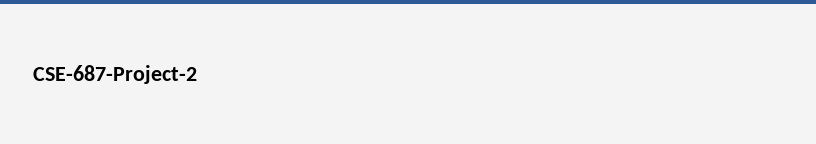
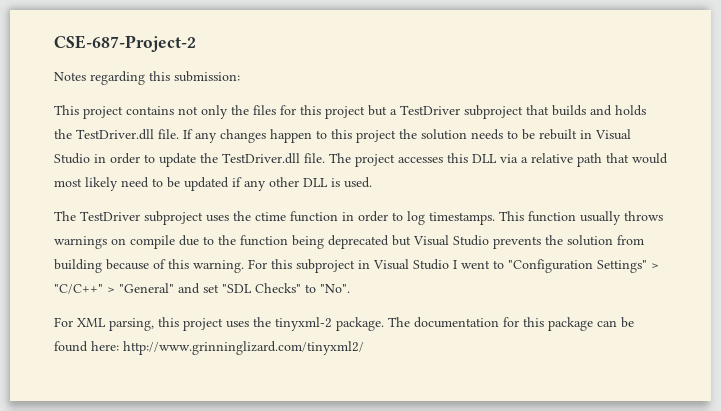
(197, 74) none -> [54,71,240,85] [54,105,646,119] [54,129,631,143] [54,153,668,167] [54,177,372,191] [54,211,663,225] [54,235,644,249] [54,259,659,273] [54,283,350,294] [54,317,634,331] [54,341,364,355] // Notes regarding this submission: // This project contains not only the files for this project but a TestDriver subproject that builds and holds the TestDriver.dll file. If any changes happen to this project the solution needs to be rebuilt in Visual Studio in order to update the TestDriver.dll file. The project accesses this DLL via a relative path that would most likely need to be updated if any other DLL is used. // The TestDriver subproject uses the ctime function in order to log timestamps. This function usually throws warnings on compile due to the function being deprecated but Visual Studio prevents the solution from building because of this warning. For this subproject in Visual Studio I went to "Configuration Settings" > "C/C++" > "General" and set "SDL Checks" to "No". // For XML parsing, this project uses the tinyxml-2 package. The documentation for this package can be found here: http://www.grinninglizard.com/tinyxml2/

